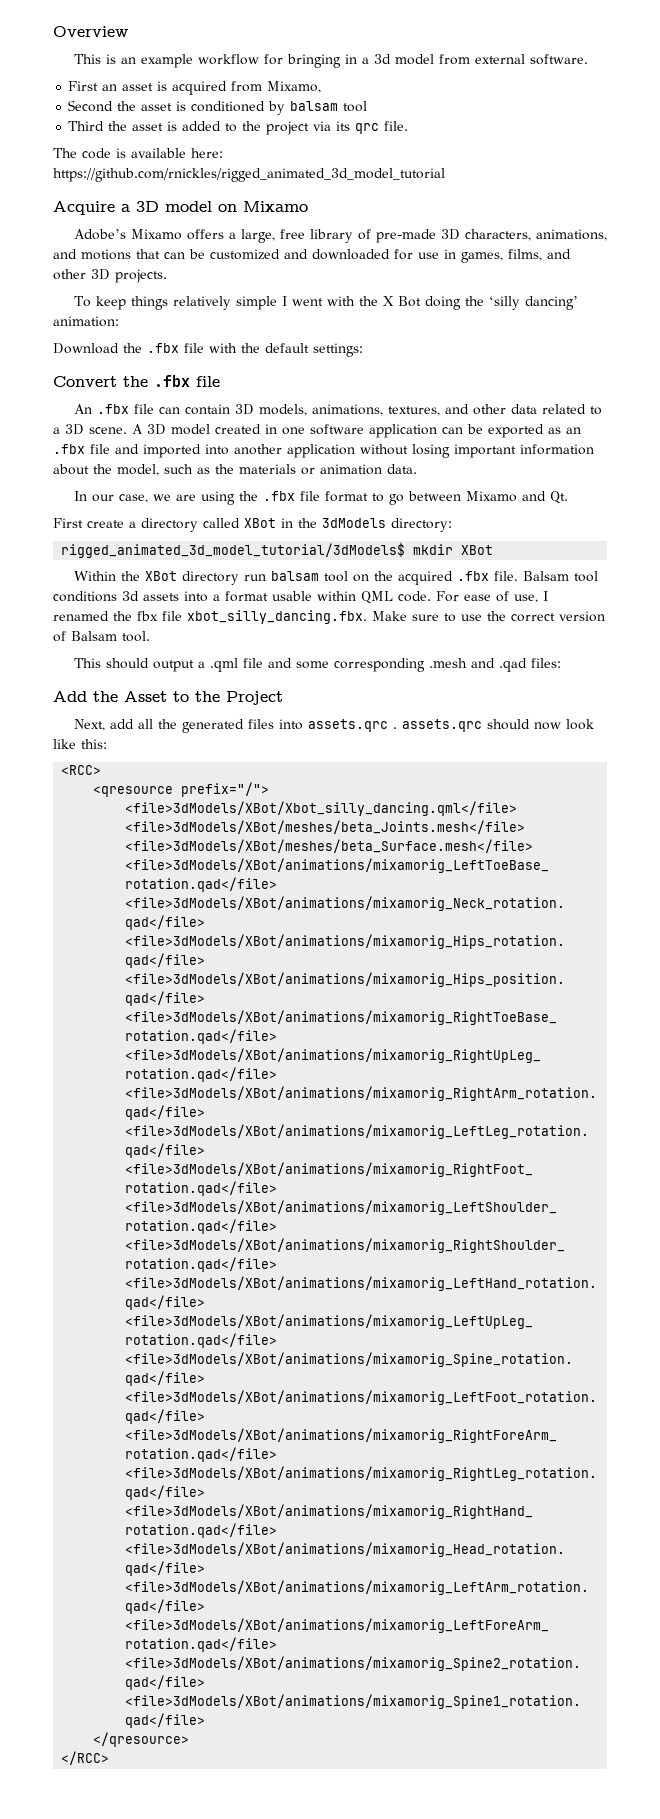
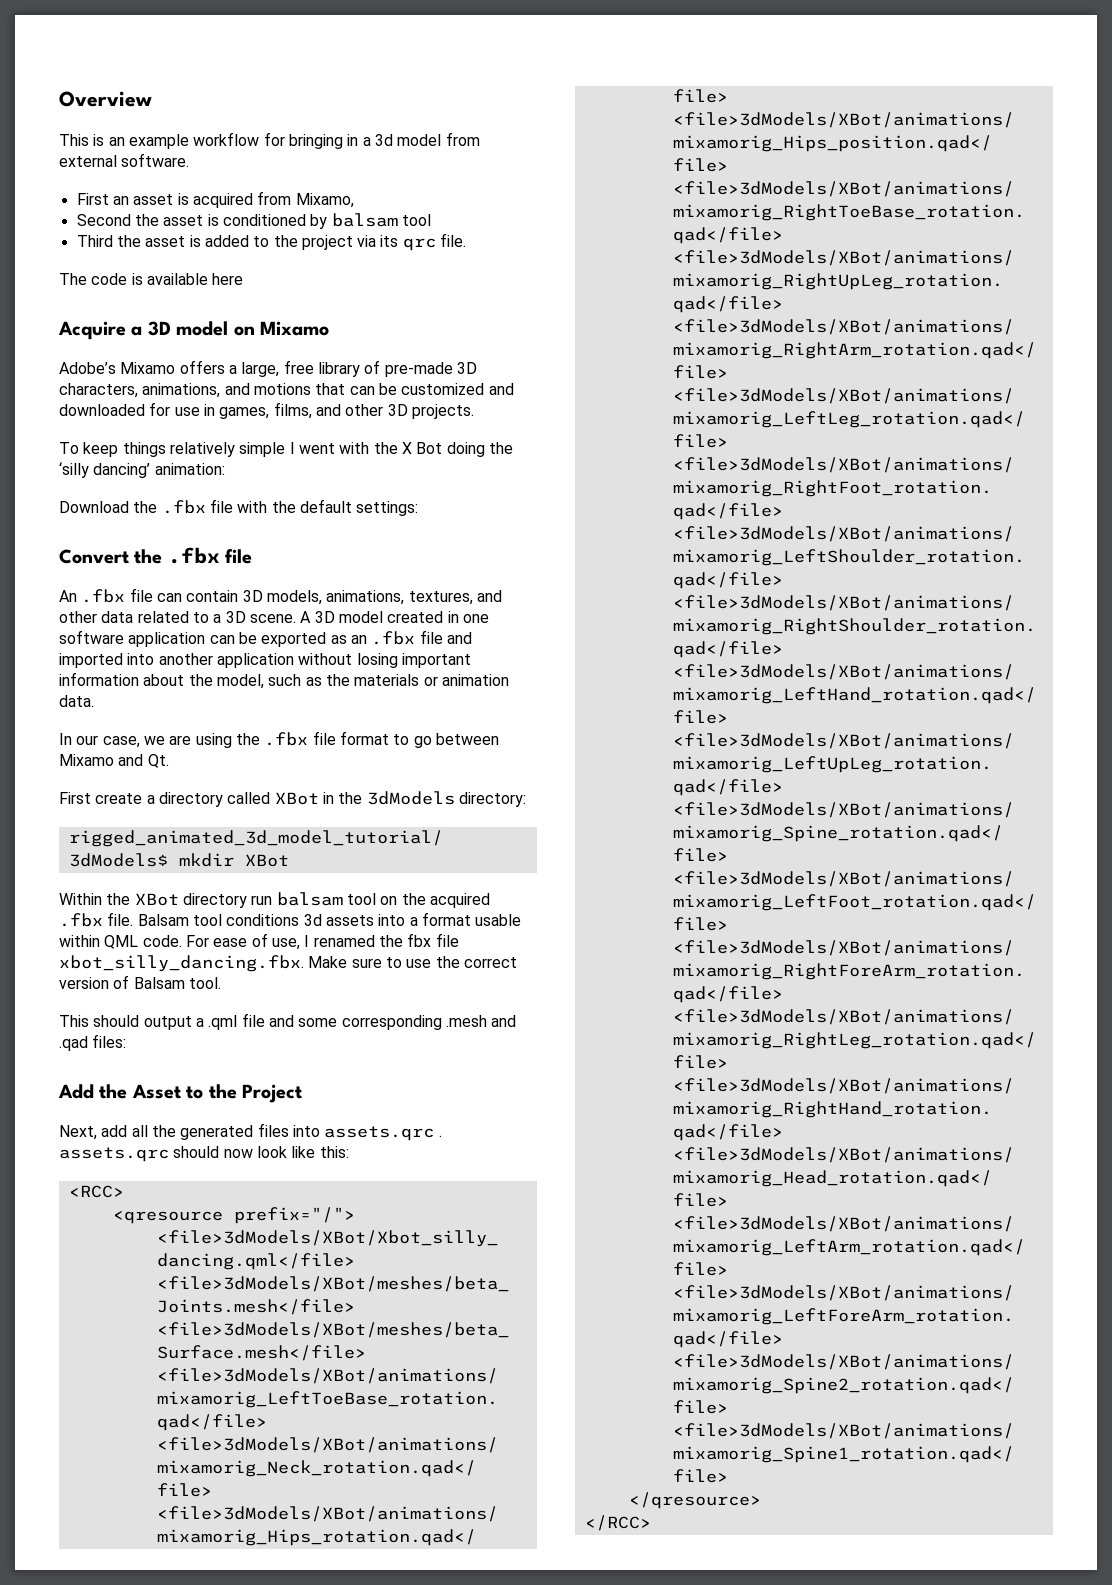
[191,148,223,158] [53,168,445,182] here: https://github.com/rnickles/rigged_animated_3d_model_tutorial -> [212,273,244,285] here

